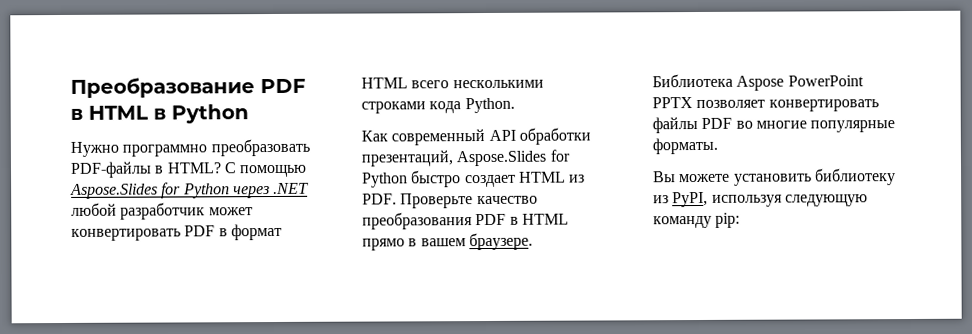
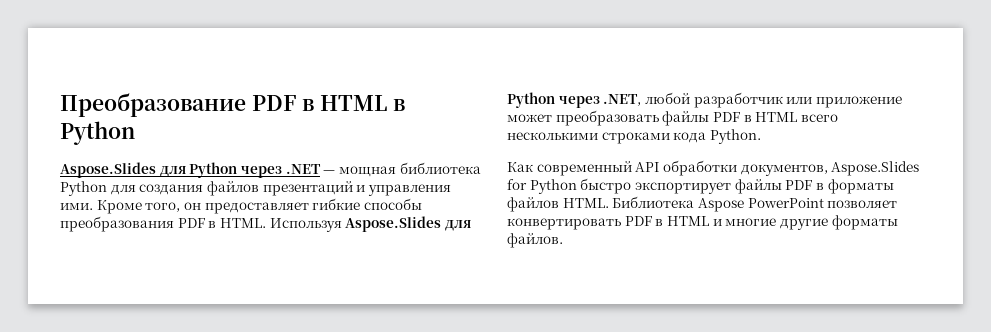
[70,138,310,157] [70,161,308,178] [70,182,310,199] [71,202,253,220] [71,223,282,241] Нужно программно преобразовать PDF-файлы в HTML? С помощью Aspose.Slides for Python через .NET любой разработчик может конвертировать PDF в формат -> [60,162,481,178] [60,181,451,196] [60,198,422,214] [60,216,471,232] [507,92,902,108] [507,110,752,126] Aspose.Slides для Python через .NET — мощная библиотека Python для создания файлов презентаций и управления ими. Кроме того, он предоставляет гибкие способы преобразования PDF в HTML. Используя Aspose.Slides для Python через .NET, любой разработчик или приложение может преобразовать файлы PDF в
[361,150,453,167] презентаций, -> [740,164,828,176] документов,
[464,171,586,188] [362,193,538,209] [362,212,569,230] [362,232,533,251] [652,73,864,91] [652,97,879,112] [652,117,896,134] [652,137,718,155] [653,168,896,186] [653,191,868,208] [653,212,741,229] создает HTML из PDF. Проверьте качество преобразования PDF в HTML прямо в вашем браузере. Библиотека Aspose PowerPoint PPTX позволяет конвертировать файлы PDF во многие популярные форматы. // Вы можете установить библиотеку из PyPI, используя следующую команду pip: -> [634,179,894,194] [507,196,898,212] [507,215,898,230] [507,233,563,248] экспортирует файлы PDF в форматы файлов HTML. Библиотека Aspose PowerPoint позволяет конвертировать PDF в HTML и многие другие форматы файлов.

